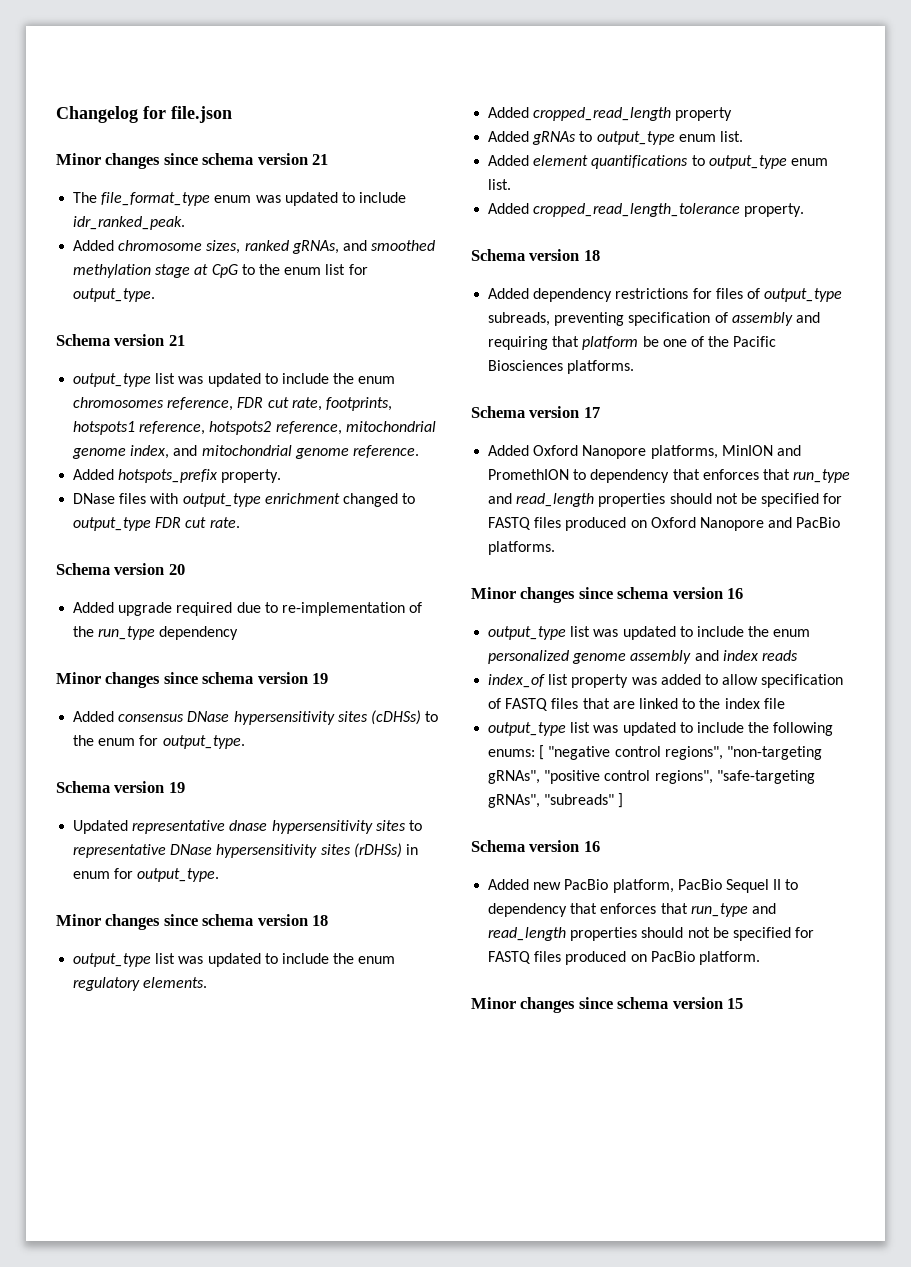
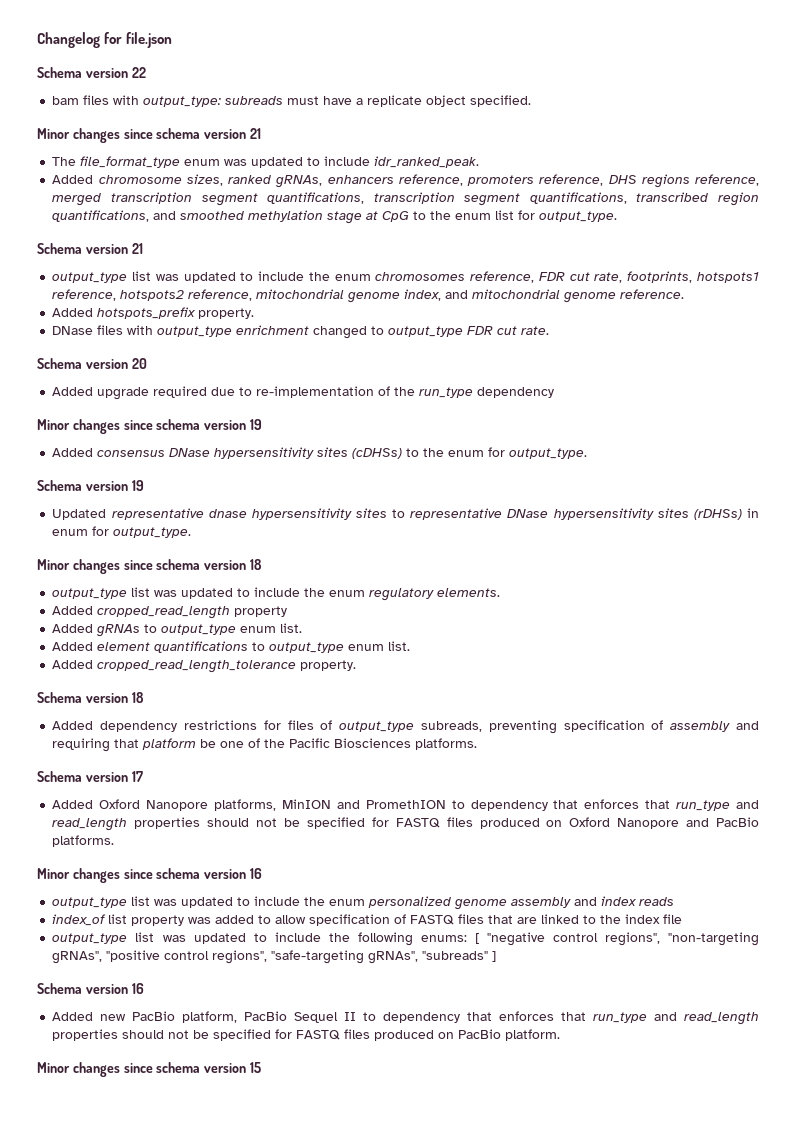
(232, 114) none -> [37,67,146,78] [52,95,532,107] // Schema version 22 // bam files with output_type: subreads must have a replicate object specified.
(339, 247) none -> [327,174,760,188] [52,192,759,206] [52,210,150,222] enhancers reference, promoters reference, DHS regions reference, merged transcription segment quantifications, transcription segment quantifications, transcribed region quantifications,

